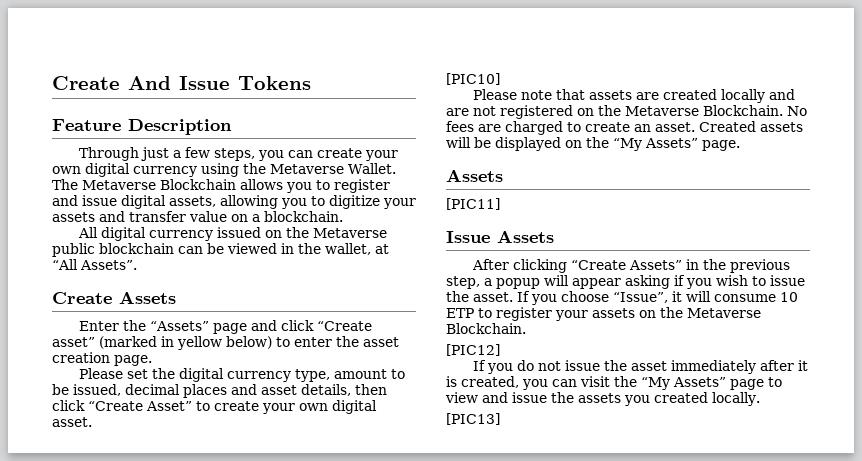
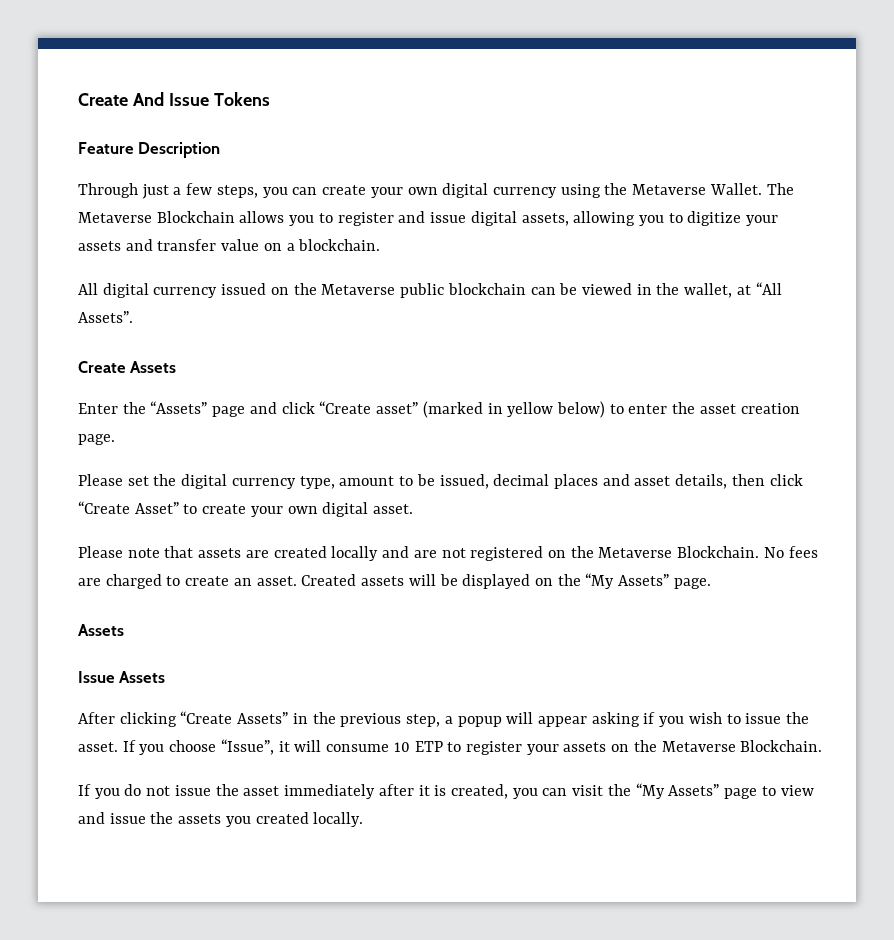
[446,73,500,85] // [PIC10] -> (414, 509) none
[446,198,500,210] // [PIC11] -> (124, 630) none
[446,344,500,356] // [PIC12] -> (823, 746) none
[446,413,500,425] // [PIC13] -> (364, 819) none

